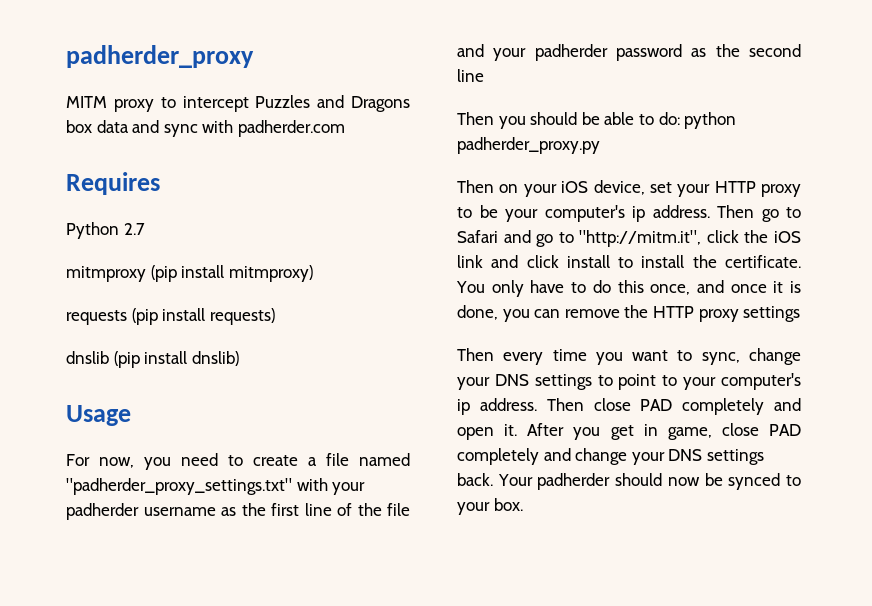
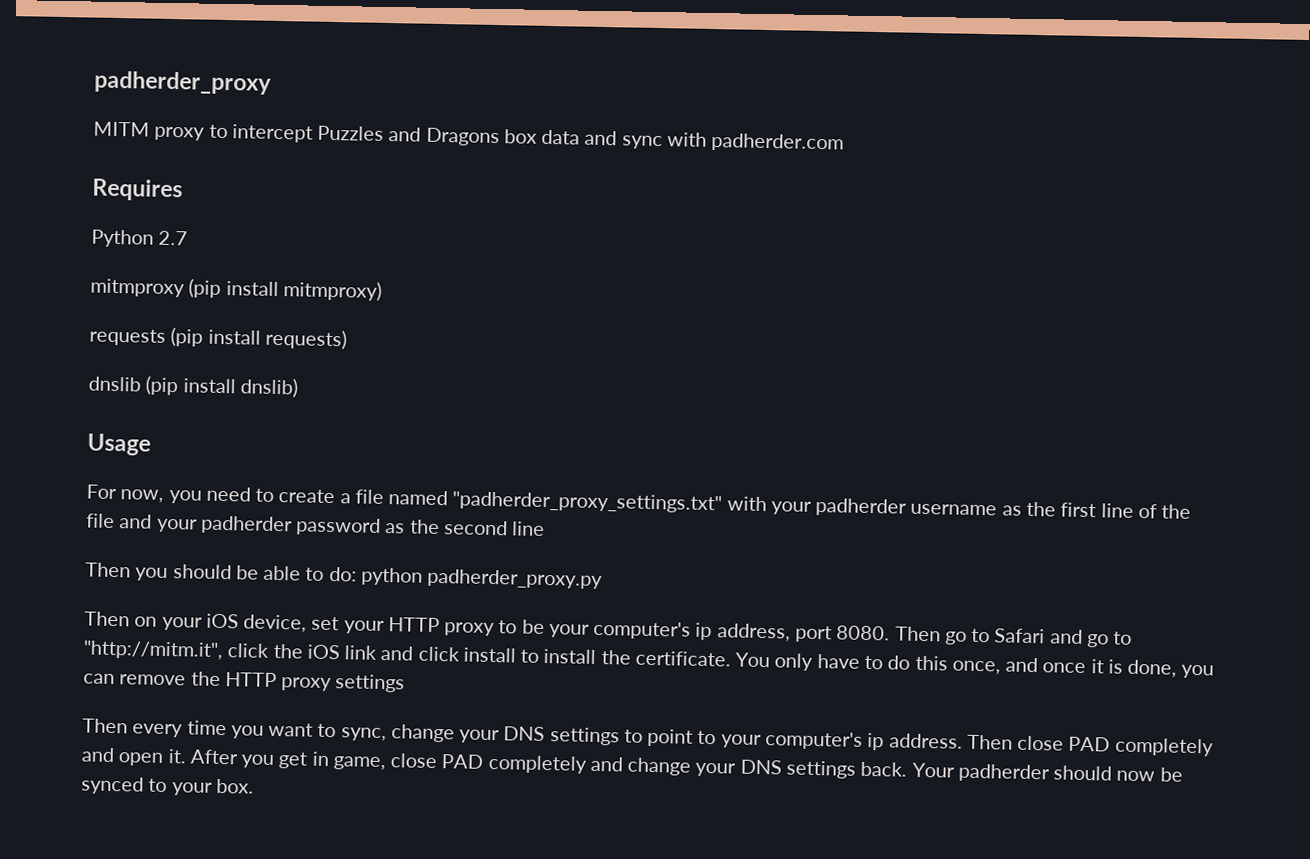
[652,205,710,218] address. -> [716,623,891,643] address, port 8080.

